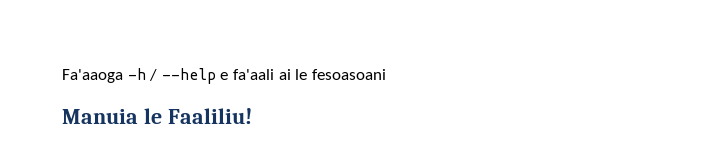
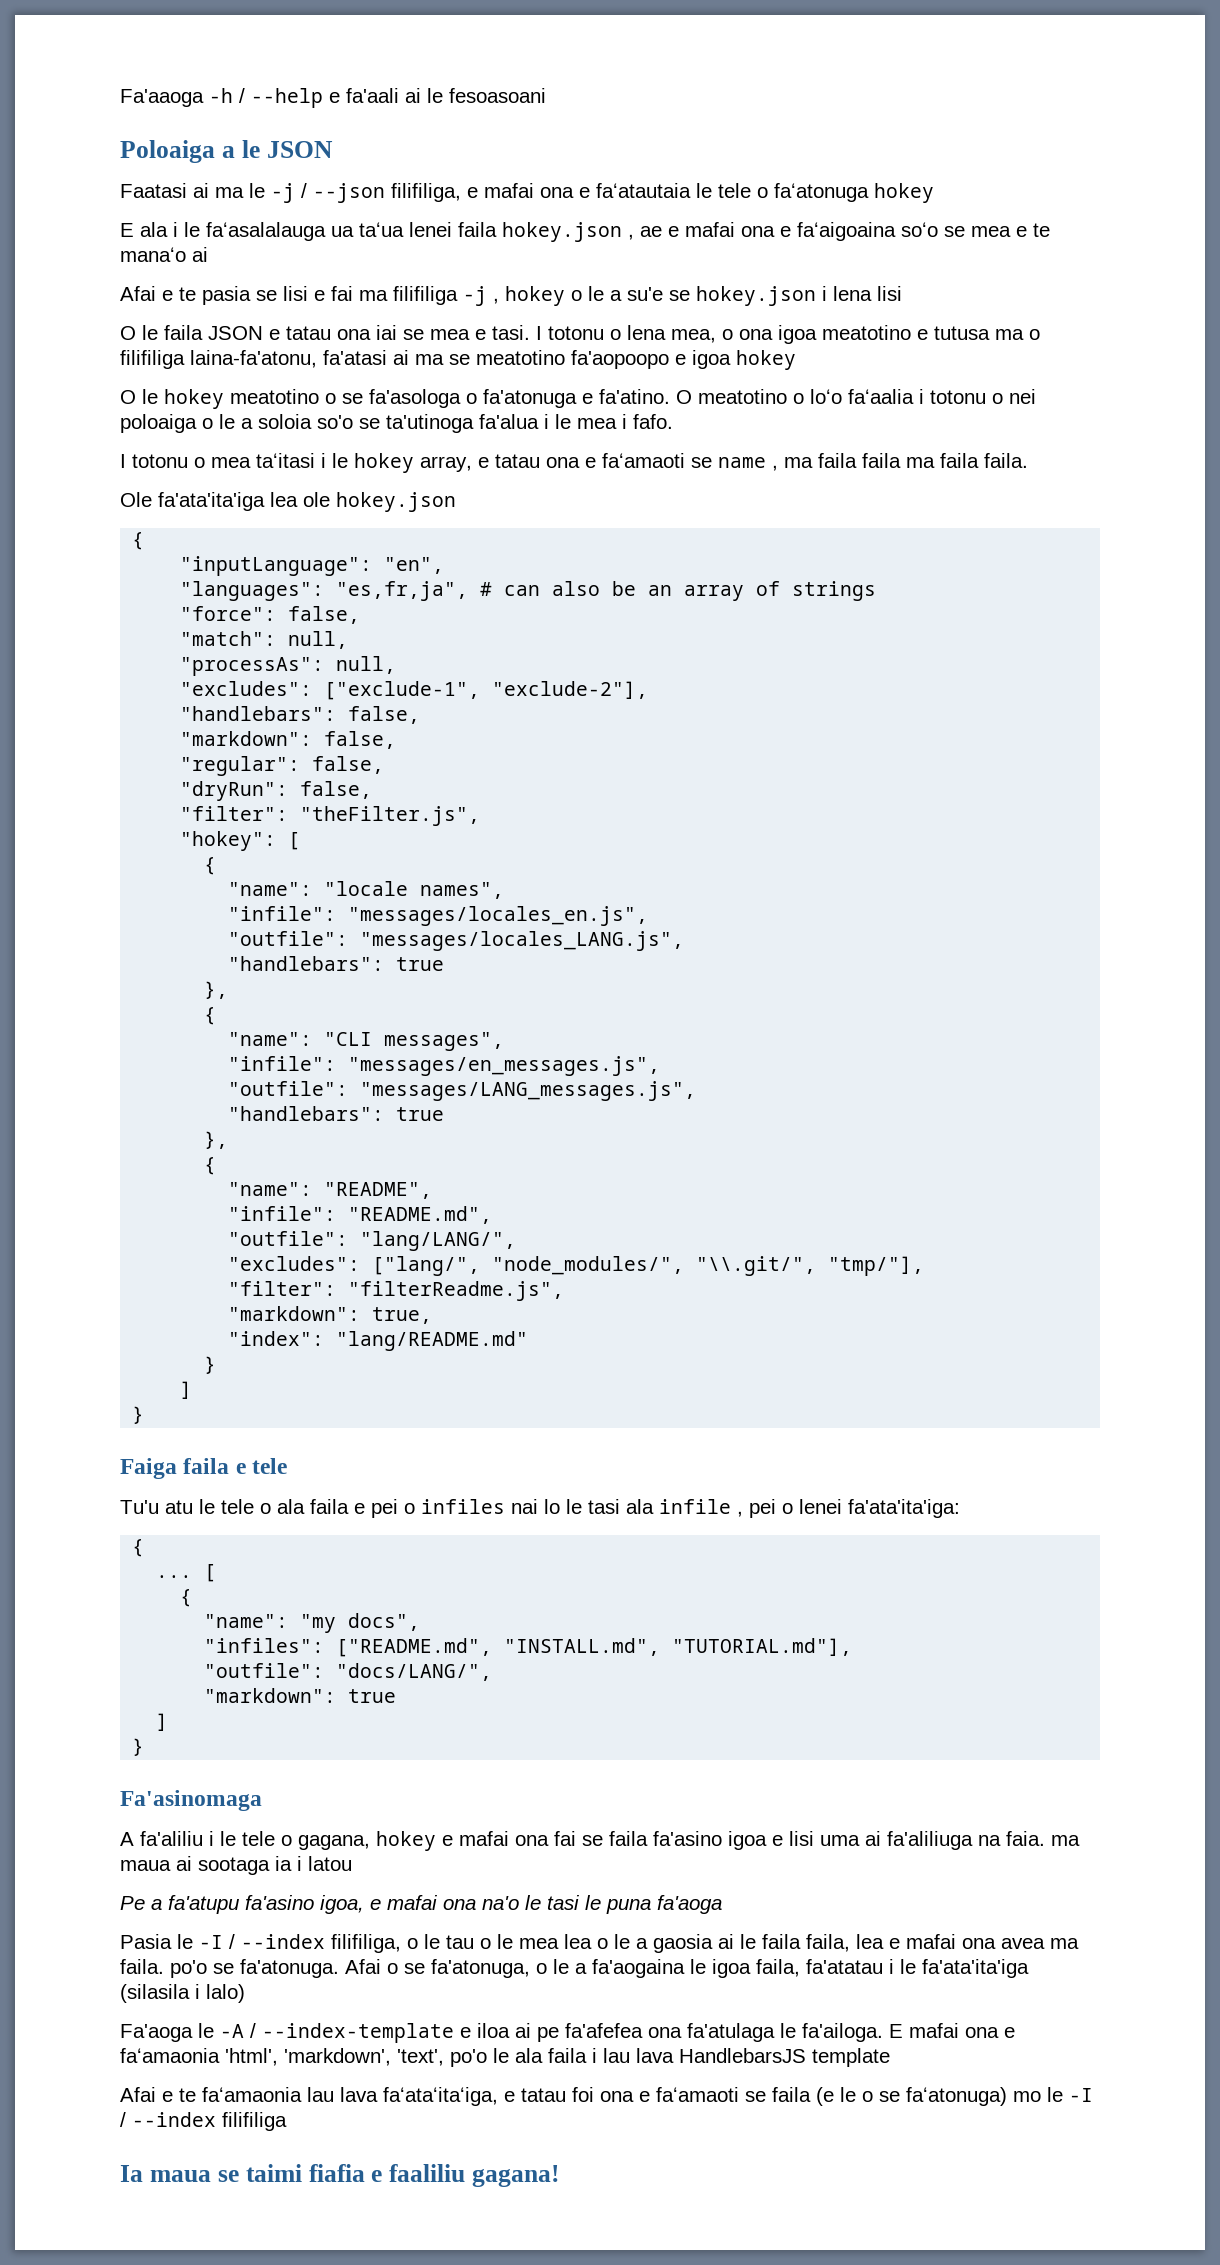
[62,108,252,124] Manuia le Faaliliu! -> [120,140,333,163] [120,183,934,203] [120,222,1050,242] [120,247,208,262] [120,286,902,306] [120,325,1040,344] [120,350,796,370] [120,389,1036,409] [120,414,673,433] [120,453,1028,473] [120,492,456,512] [132,532,145,550] [180,556,445,576] [180,581,877,601] [180,606,361,624] [180,631,349,649] [180,656,397,676] [180,681,649,700] [180,706,421,724] [180,731,397,749] [180,756,385,776] [180,781,373,801] [180,806,481,826] [180,831,301,851] [204,857,217,875] [228,881,505,899] [228,906,649,926] [228,931,685,951] [228,956,445,971] [204,981,229,999] [204,1007,217,1025] [228,1032,505,1051] [228,1056,661,1076] [228,1081,697,1101] [228,1106,445,1121] [204,1131,229,1149] [204,1157,217,1175] [228,1182,433,1199] [228,1206,493,1224] [228,1231,517,1251] [228,1256,925,1276] [228,1281,565,1301] [228,1306,433,1324] [228,1331,529,1351] [204,1356,217,1374] [180,1381,193,1399] [132,1406,145,1424] [120,1458,288,1479] [120,1499,960,1518] [132,1539,145,1557] [156,1564,217,1582] [180,1589,193,1607] [204,1613,421,1633] [204,1638,853,1657] [204,1663,493,1681] [204,1688,397,1703] [156,1713,169,1731] [132,1738,145,1756] [120,1790,262,1811] [120,1831,1080,1851] [120,1856,352,1875] [120,1895,722,1914] [120,1934,1079,1953] [120,1959,1029,1978] [120,1984,245,2003] [120,2023,1015,2043] [120,2048,890,2067] [120,2087,1093,2106] [120,2112,287,2131] [120,2164,560,2187] Poloaiga a le JSON // Faatasi ai ma le -j / --json filifiliga, e mafai ona e faʻatautaia le tele o faʻatonuga hokey // E ala i le faʻasalalauga ua taʻua lenei faila hokey.json , ae e mafai ona e faʻaigoaina soʻo se mea e te manaʻo ai // Afai e te pasia se lisi e fai ma filifiliga -j , hokey o le a su'e se hokey.json i lena lisi // O le faila JSON e tatau ona iai se mea e tasi. I totonu o lena mea, o ona igoa meatotino e tutusa ma o filifiliga laina-fa'atonu, fa'atasi ai ma se meatotino fa'aopoopo e igoa hokey // O le hokey meatotino o se fa'asologa o fa'atonuga e fa'atino. O meatotino o loʻo faʻaalia i totonu o nei poloaiga o le a soloia so'o se ta'utinoga fa'alua i le mea i fafo. // I totonu o mea taʻitasi i le hokey array, e tatau ona e faʻamaoti se name , ma faila faila ma faila faila. // Ole fa'ata'ita'iga lea ole hokey.json // { // "inputLanguage": "en", // "languages": "es,fr,ja", # can also be an array of strings // "force": false, // "match": null, // "processAs": null, // "excludes": ["exclude-1", "exclude-2"], // "handlebars": false, // "markdown": false, // "regular": false, // "dryRun": false, // "filter": "theFilter.js", // "hokey": [ // { // "name": "locale names", // "infile": "messages/locales_en.js", // "outfile": "messages/locales_LANG.js", // "handlebars": true // }, // { // "name": "CLI messages", // "infile": "messages/en_messages.js", // "outfile": "messages/LANG_messages.js", // "handlebars": true // }, // { // "name": "README", // "infile": "README.md", // "outfile": "lang/LANG/", // "excludes": ["lang/", "node_modules/", "\\.git/", "tmp/"], // "filter": "filterReadme.js", // "markdown": true, // "index": "lang/README.md" // } // ] // } // Faiga faila e tele // Tu'u atu le tele o ala faila e pei o infiles nai lo le tasi ala infile , pei o lenei fa'ata'ita'iga: // { // ... [ // { // "name": "my docs", // "infiles": ["README.md", "INSTALL.md", "TUTORIAL.md"], // "outfile": "docs/LANG/", // "markdown": true // ] // } // Fa'asinomaga // A fa'aliliu i le tele o gagana, hokey e mafai ona fai se faila fa'asino igoa e lisi uma ai fa'aliliuga na faia. ma maua ai sootaga ia i latou // Pe a fa'atupu fa'asino igoa, e mafai ona na'o le tasi le puna fa'aoga // Pasia le -I / --index filifiliga, o le tau o le mea lea o le a gaosia ai le faila faila, lea e mafai ona avea ma faila. po'o se fa'atonuga. Afai o se fa'atonuga, o le a fa'aogaina le igoa faila, fa'atatau i le fa'ata'ita'iga (silasila i lalo) // Fa'aoga le -A / --index-template e iloa ai pe fa'afefea ona fa'atulaga le fa'ailoga. E mafai ona e faʻamaonia 'html', 'markdown', 'text', po'o le ala faila i lau lava HandlebarsJS template // Afai e te faʻamaonia lau lava faʻataʻitaʻiga, e tatau foi ona e faʻamaoti se faila (e le o se faʻatonuga) mo le -I / --index filifiliga // Ia maua se taimi fiafia e faaliliu gagana!

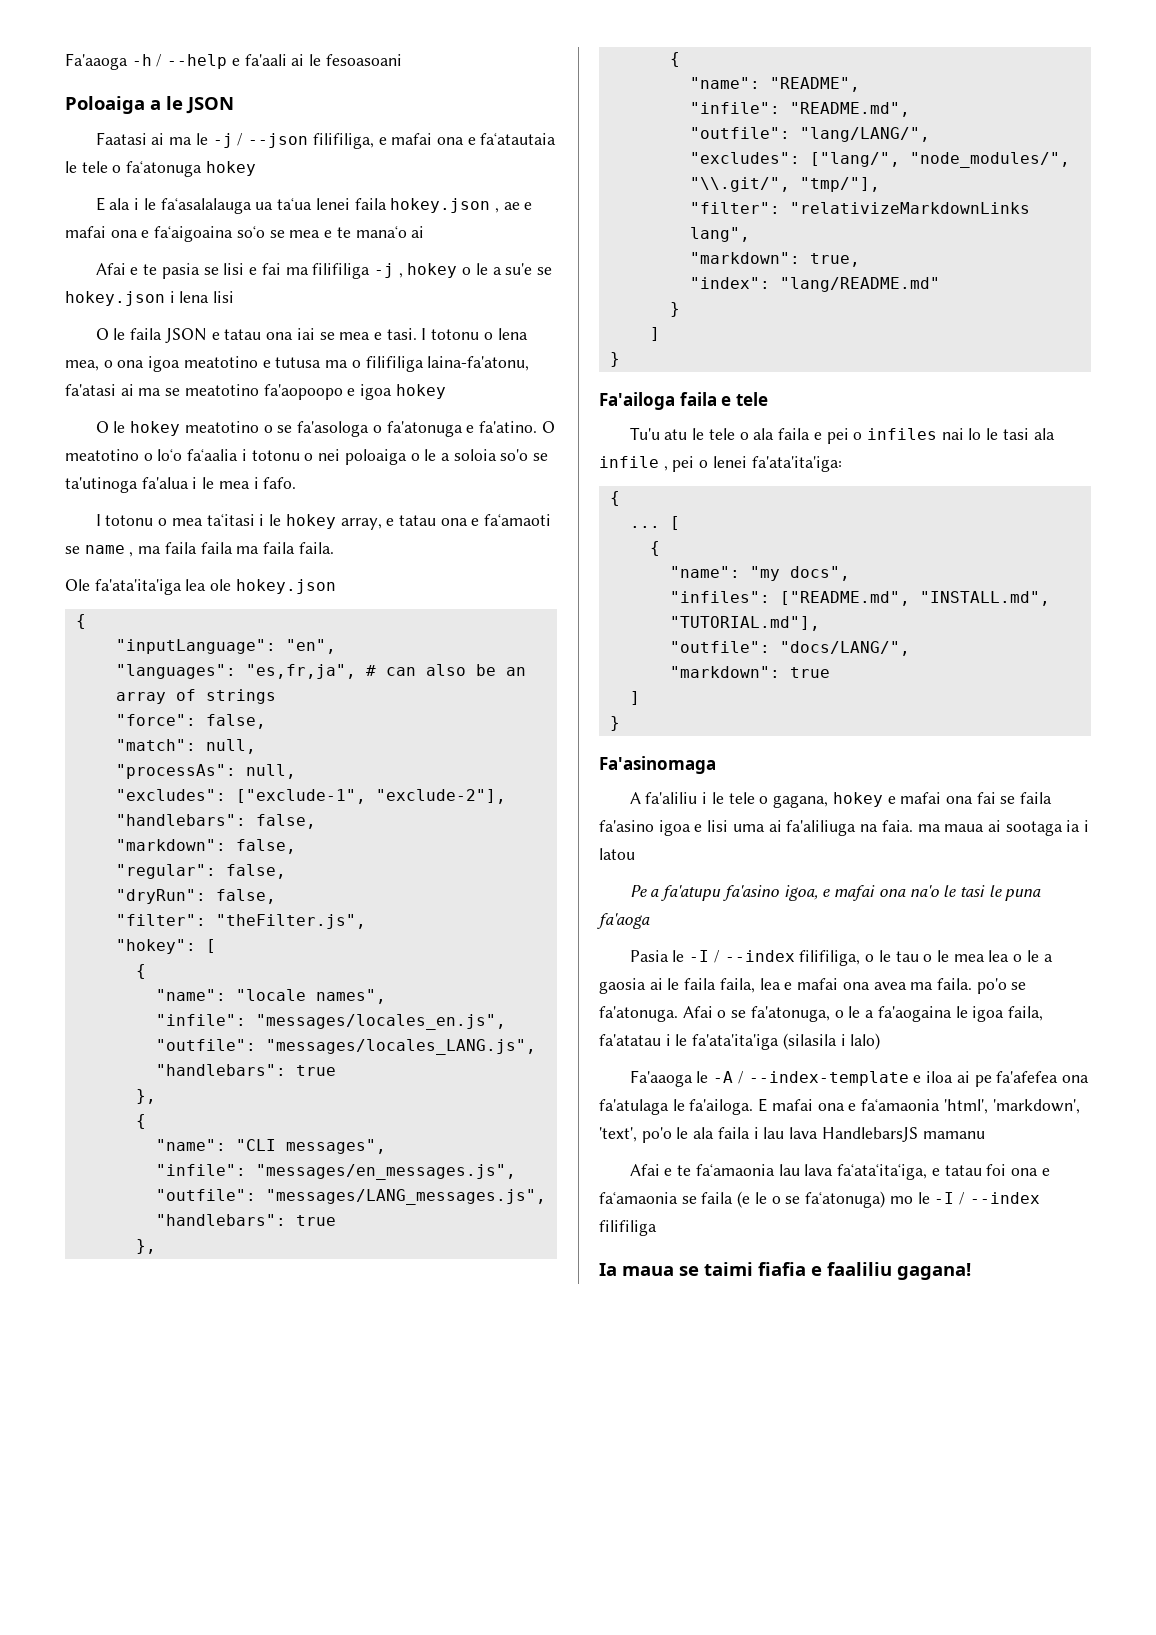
[348,1281,565,1301] "filterReadme.js", -> [789,202,1030,214] [689,227,750,242] "relativizeMarkdownLinks lang",
[120,1458,177,1479] Faiga -> [599,392,675,410] Fa'ailoga
[120,2024,193,2042] Fa'aoga -> [629,1070,693,1087] Fa'aaoga
[812,2048,890,2067] template -> [922,1131,985,1139] mamanu
[656,2087,739,2102] faʻamaoti -> [599,1192,678,1204] faʻamaonia

